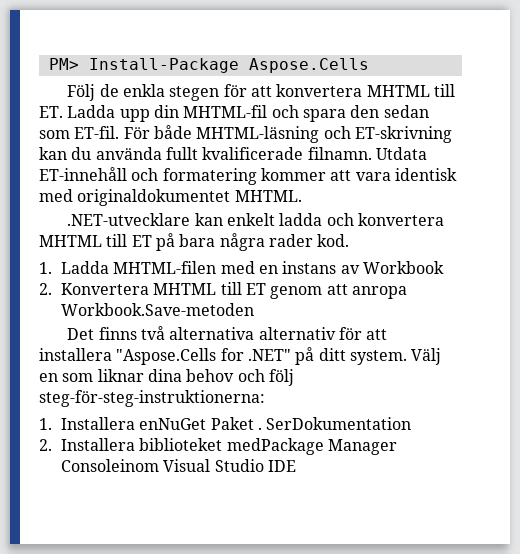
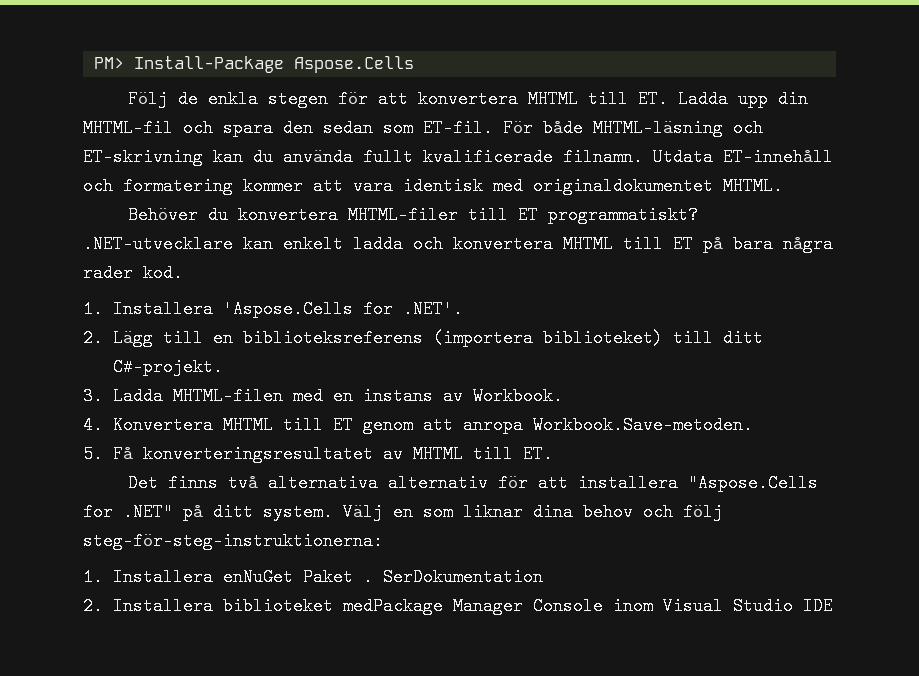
(302, 196) none -> [127,206,698,224] Behöver du konvertera MHTML-filer till ET programmatiskt?
(52, 268) none -> [112,300,463,318] [83,329,763,347] [112,358,223,376] [83,387,103,405] Installera 'Aspose.Cells for .NET'. // 2. Lägg till en biblioteksreferens (importera biblioteket) till ditt C#-projekt. // 3.
[362,261,444,274] [39,283,52,295] Workbook // 2. -> [472,387,563,405] [83,416,103,434] Workbook. // 4.
[60,303,254,316] Workbook.Save-metoden -> [532,416,753,434] [83,445,553,463] Workbook.Save-metoden. // 5. Få konverteringsresultatet av MHTML till ET.
[60,459,159,472] Consoleinom -> [532,597,653,615] Console inom

